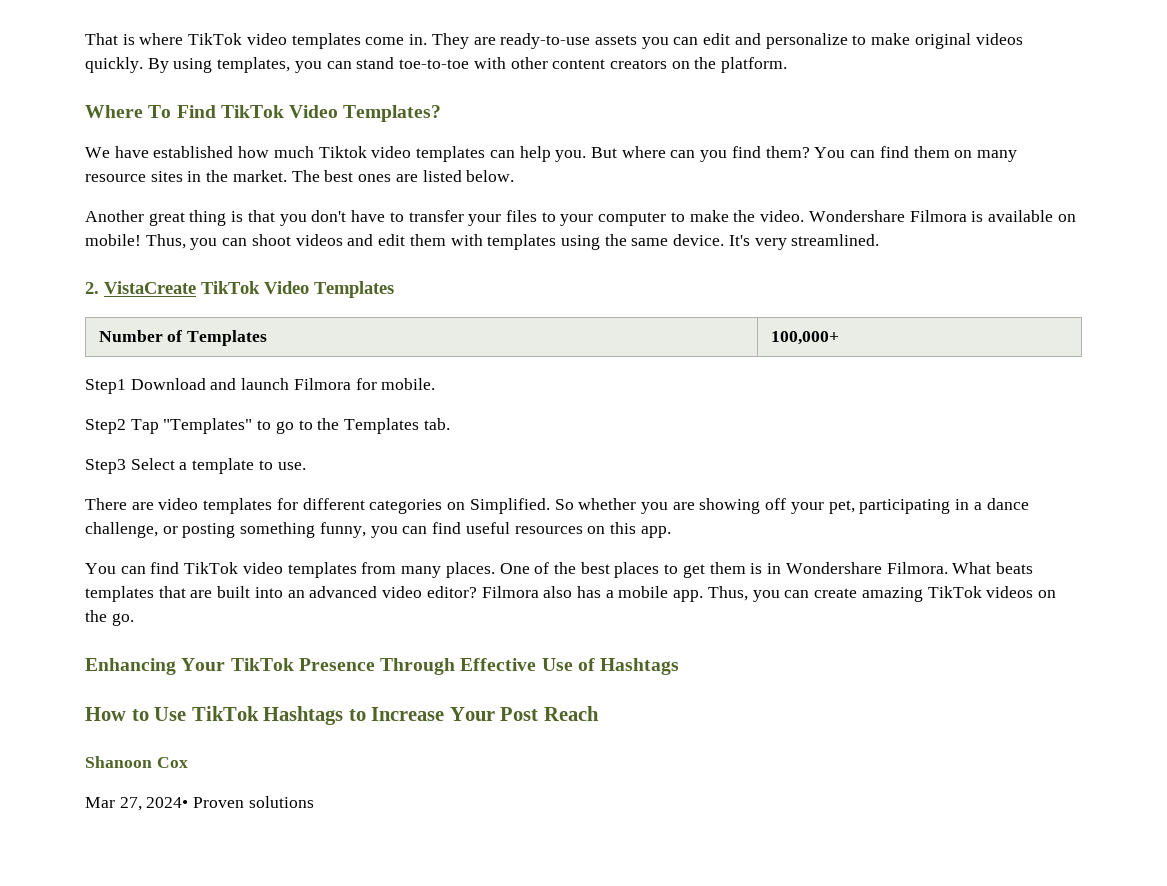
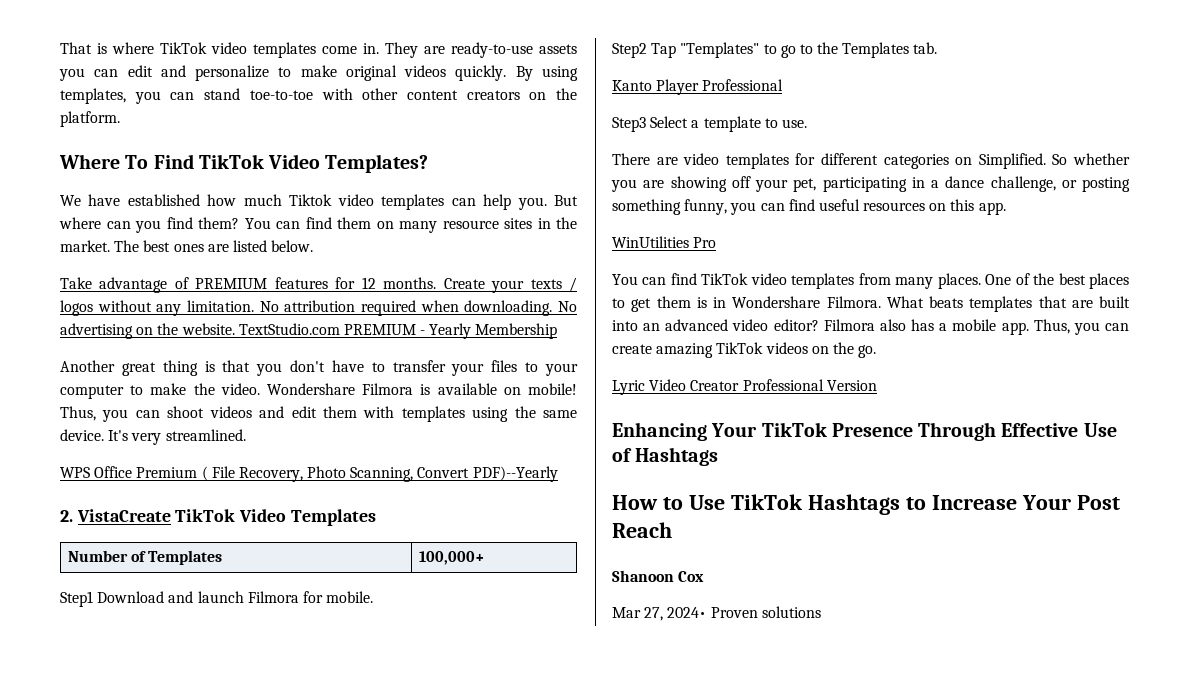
(515, 176) none -> [60,277,577,293] [60,300,577,316] [60,323,558,339] // Take advantage of PREMIUM features for 12 months. Create your texts / logos without any limitation. No attribution required when downloading. No advertising on the website. TextStudio.com PREMIUM - Yearly Membership
(880, 240) none -> [60,466,558,482] // WPS Office Premium ( File Recovery, Photo Scanning, Convert PDF)--Yearly
(450, 424) none -> [612,79,784,95] // Kanto Player Professional
(671, 532) none -> [612,236,717,248] // WinUtilities Pro
(134, 619) none -> [612,379,877,395] // Lyric Video Creator Professional Version

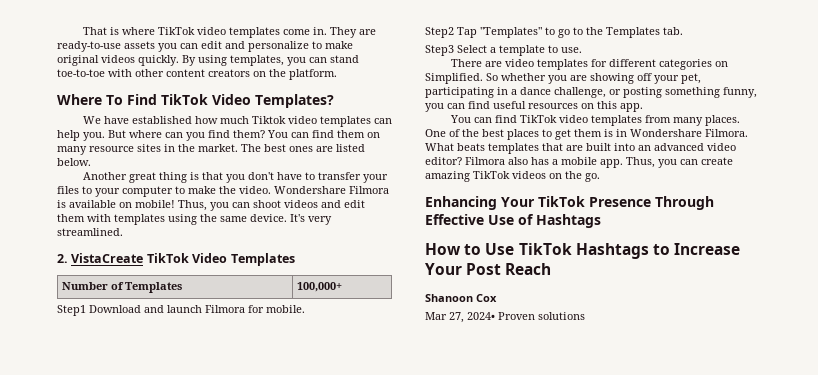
[60,277,577,293] [60,300,577,316] [60,323,558,339] // Take advantage of PREMIUM features for 12 months. Create your texts / logos without any limitation. No attribution required when downloading. No advertising on the website. TextStudio.com PREMIUM - Yearly Membership -> (91, 162) none
[60,466,558,482] // WPS Office Premium ( File Recovery, Photo Scanning, Convert PDF)--Yearly -> (123, 232) none
[612,79,784,95] // Kanto Player Professional -> (683, 31) none
[612,236,717,248] // WinUtilities Pro -> (643, 107) none
[612,379,877,395] // Lyric Video Creator Professional Version -> (600, 177) none

